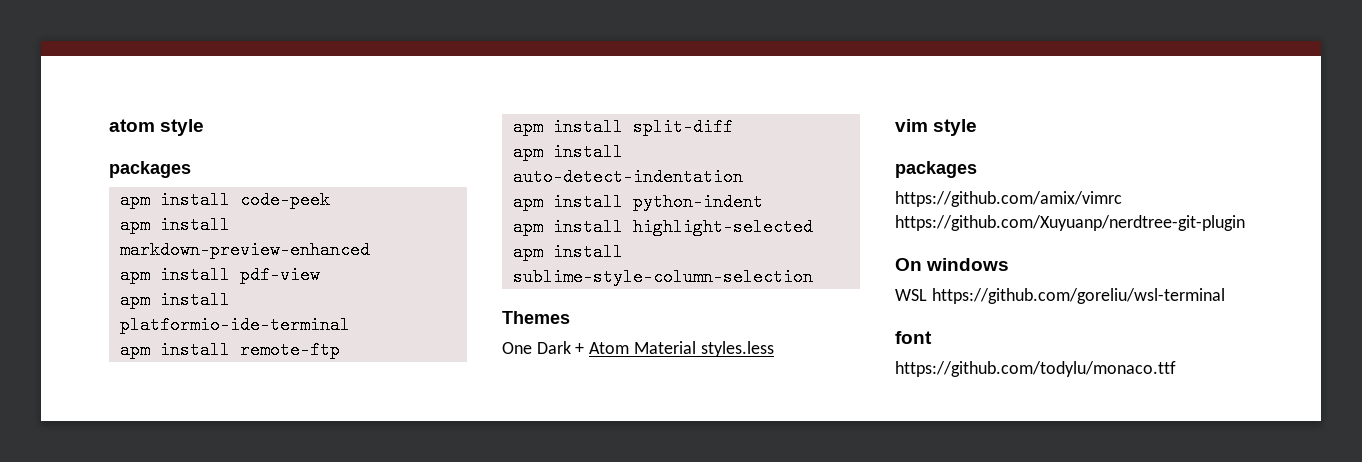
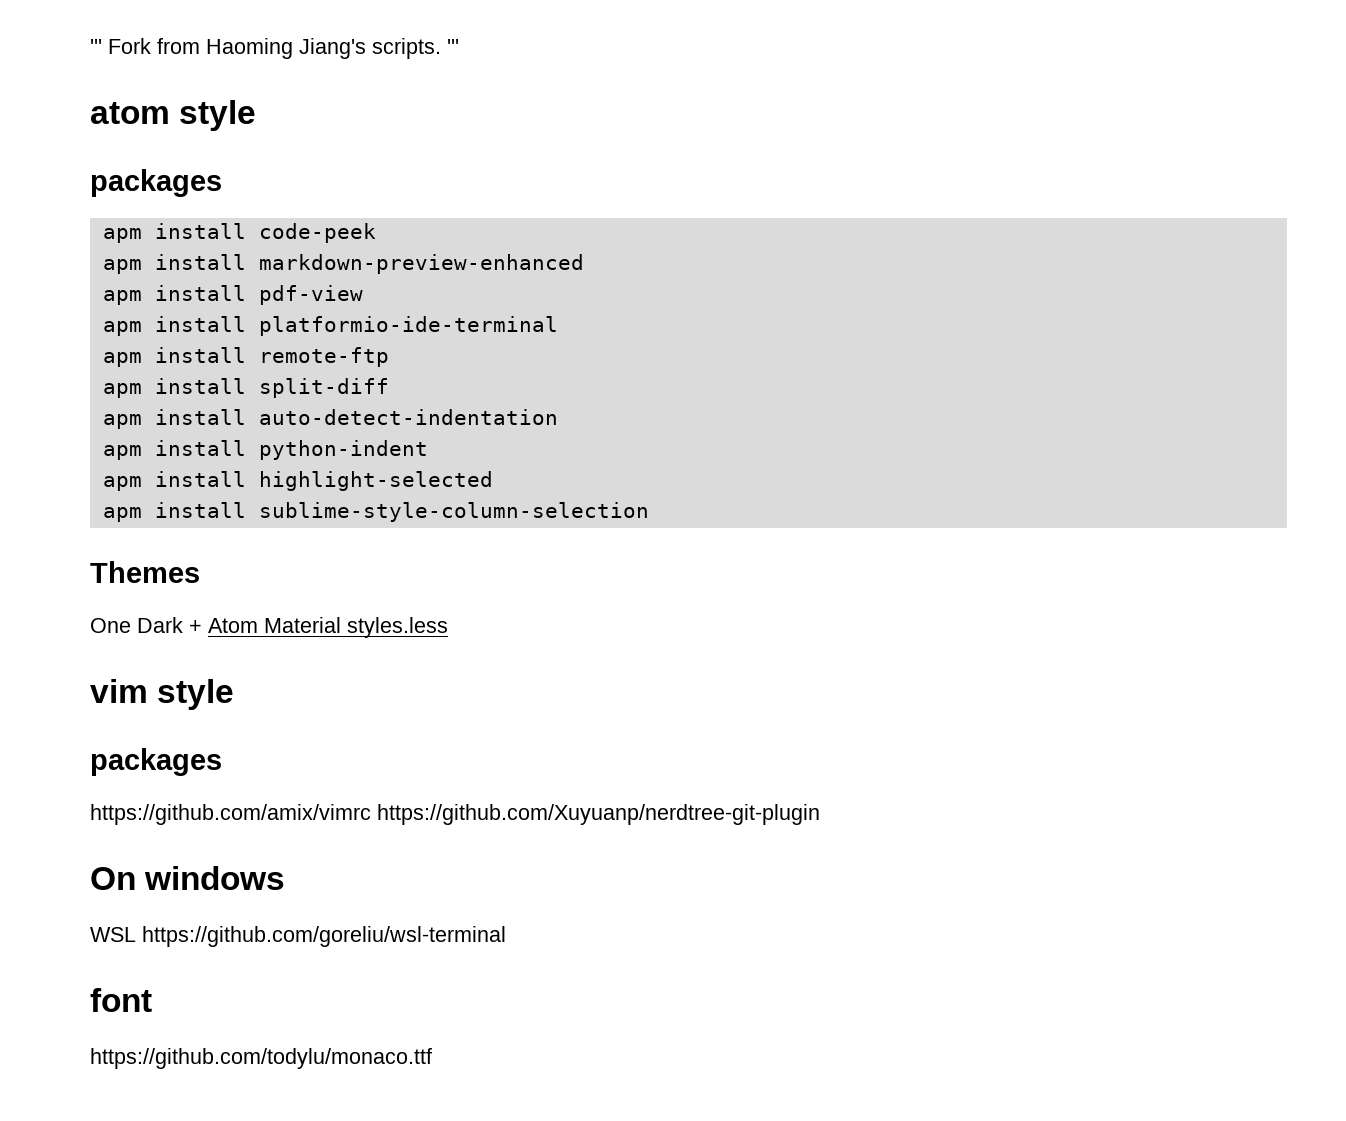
(109, 125) none -> [90,38,459,59] ''' Fork from Haoming Jiang's scripts. ''' //

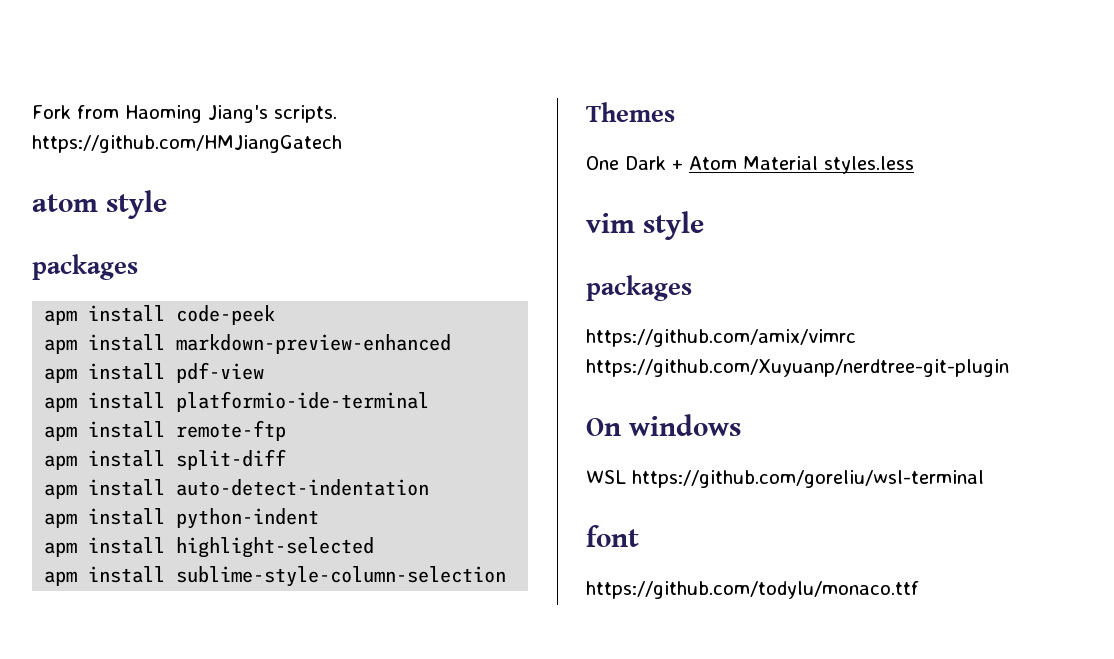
[90,39,102,54] ''' -> (32, 112) none
[447,39,459,54] ''' -> [32,135,342,153] https://github.com/HMJiangGatech

